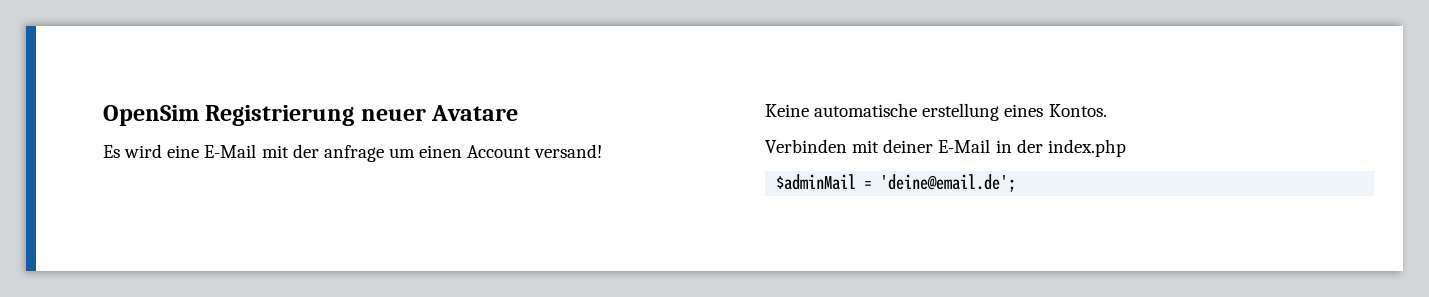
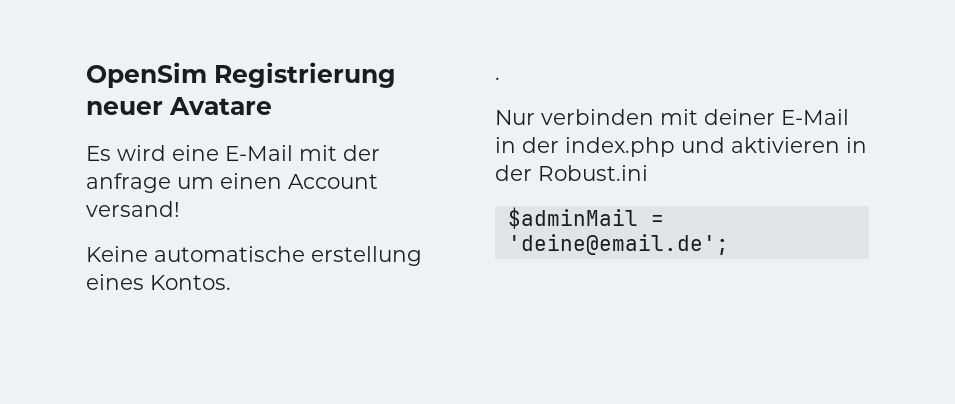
[765,139,847,153] Verbinden -> [495,77,500,80] [495,109,654,125] . // Nur verbinden
(1126, 148) none -> [681,137,867,153] [495,165,648,181] und aktivieren in der Robust.ini

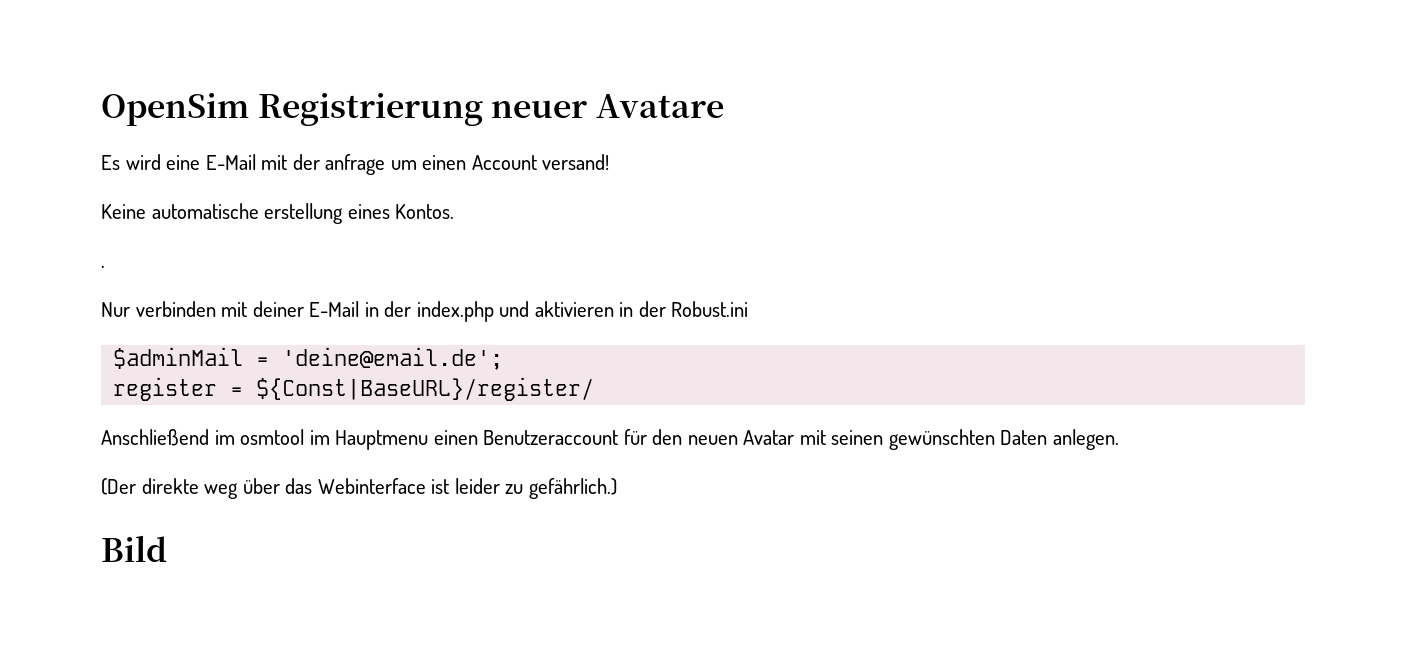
(729, 244) none -> [113,377,595,401] [101,429,1120,450] [101,478,617,499] [101,535,167,562] // register = ${Const|BaseURL}/register/ // Anschließend im osmtool im Hauptmenu einen Benutzeraccount für den neuen Avatar mit seinen gewünschten Daten anlegen. // (Der direkte weg über das Webinterface ist leider zu gefährlich.) // Bild

